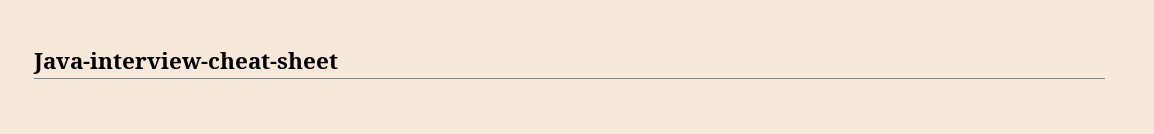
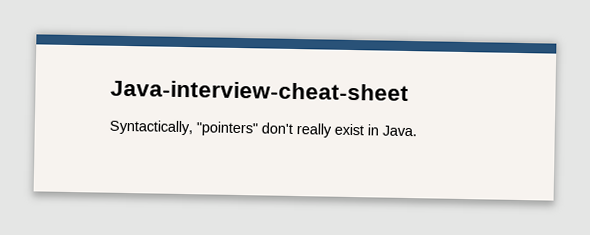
(338, 63) none -> [109,119,417,138] // Syntactically, "pointers" don't really exist in Java.

